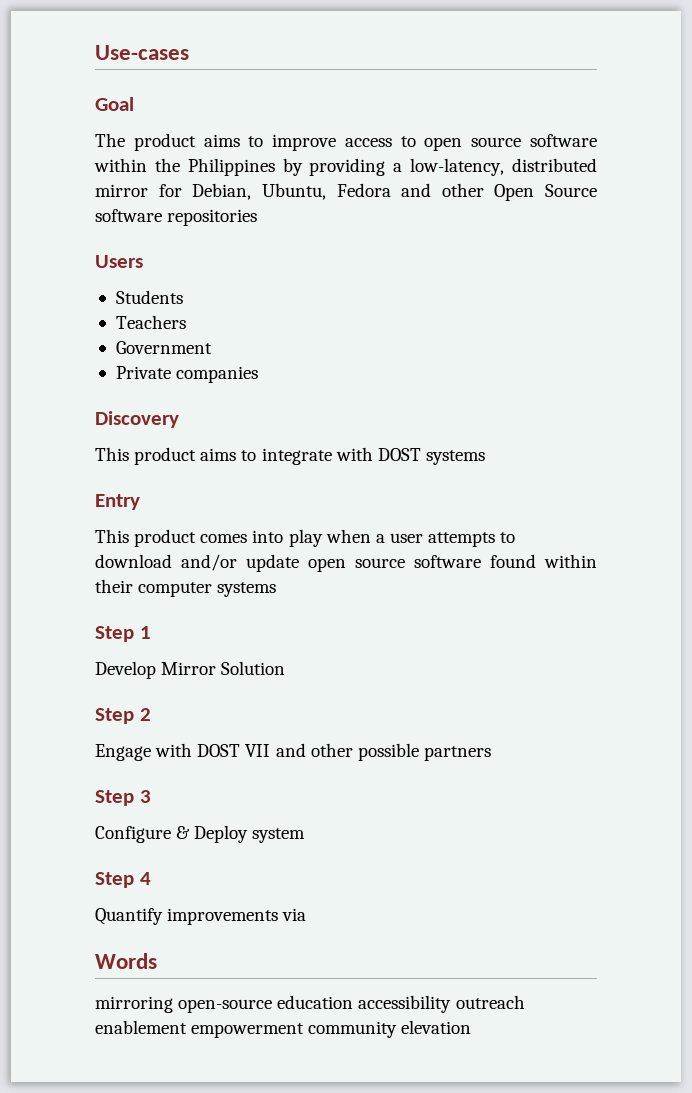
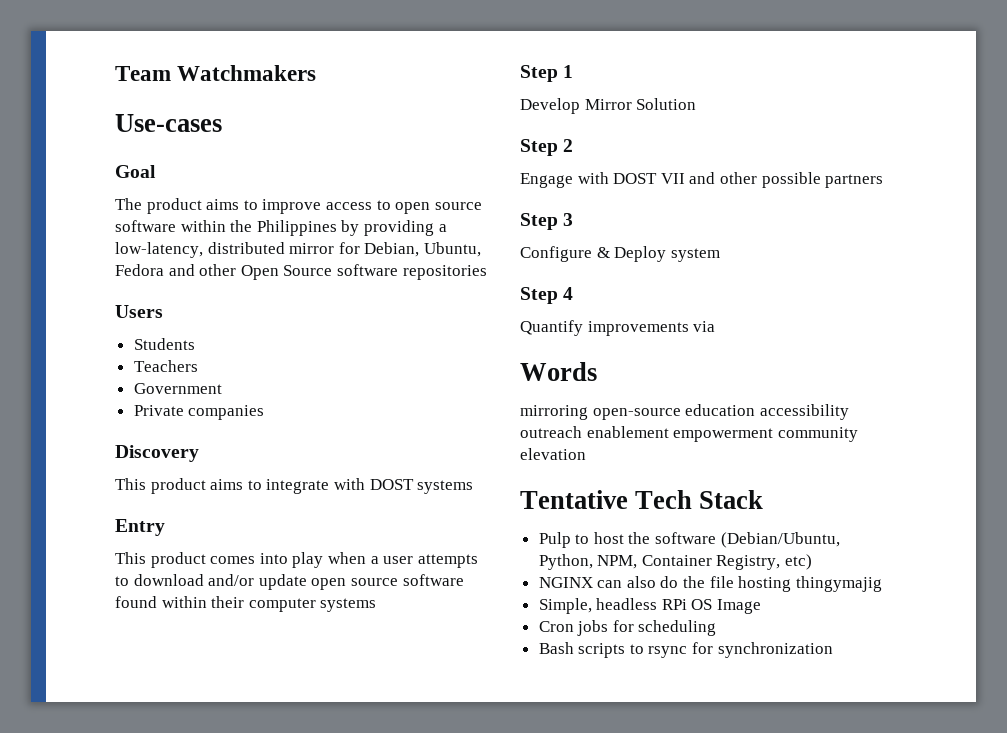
(95, 52) none -> [115,65,317,81] Team Watchmakers //
(472, 1027) none -> [520,490,764,509] [538,532,840,548] [538,554,813,570] [538,576,882,592] [538,598,762,614] [538,620,717,636] [538,642,833,658] // Tentative Tech Stack // Pulp to host the software (Debian/Ubuntu, Python, NPM, Container Registry, etc) // NGINX can also do the file hosting thingymajig // Simple, headless RPi OS Image // Cron jobs for scheduling // Bash scripts to rsync for synchronization

